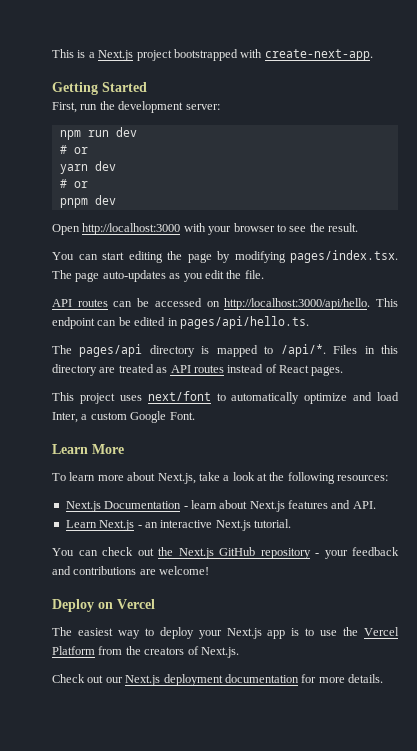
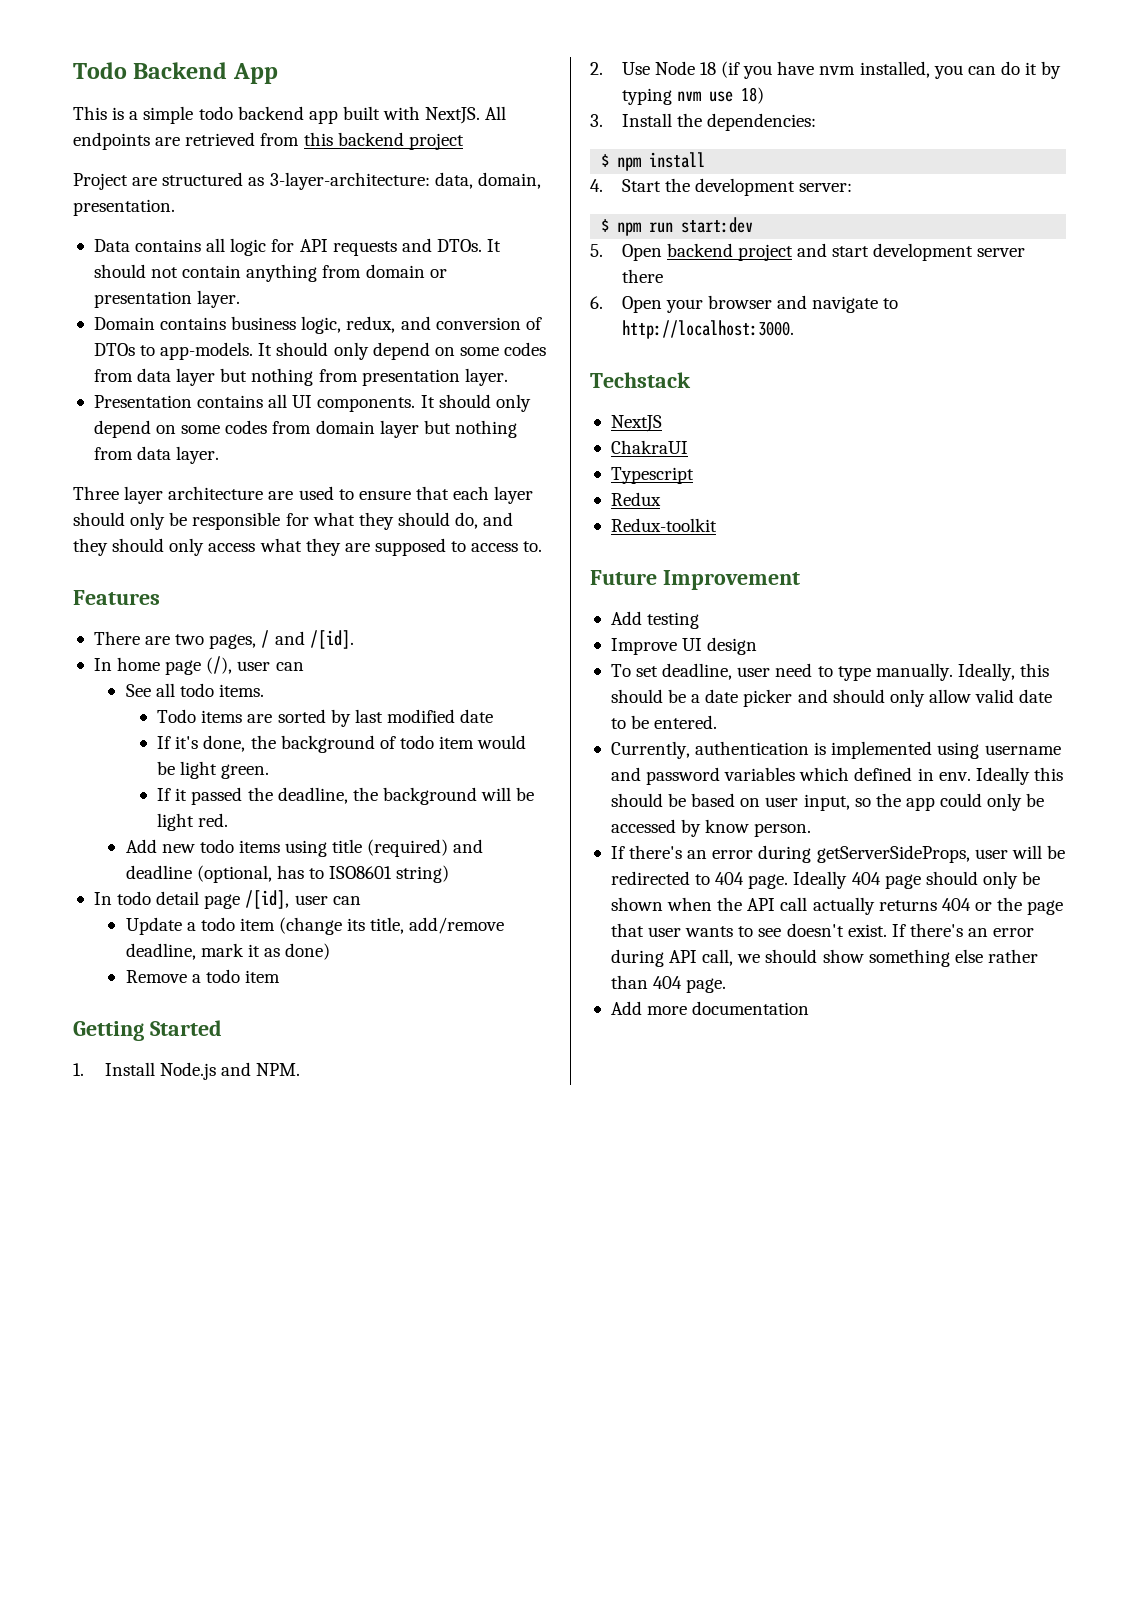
[52,49,373,61] [52,82,147,95] [52,102,98,113] This is a Next.js project bootstrapped with create-next-app. // Getting Started // First, run -> [73,62,278,84] [73,106,507,124] [73,132,464,150] [73,172,541,190] [73,199,175,216] [93,238,502,256] [93,264,447,282] [93,290,241,308] [93,316,542,334] [93,342,547,360] [93,368,508,386] [93,394,531,412] [93,420,517,438] [93,446,220,464] [73,486,534,504] [73,512,514,530] [73,538,543,556] [73,590,160,605] [93,630,354,649] [93,656,304,675] [125,683,264,697] [157,709,494,727] [157,735,527,753] [157,761,270,779] [157,787,535,805] [157,813,229,831] [125,839,484,857] [125,865,450,883] [93,890,361,909] [125,917,505,935] [125,943,331,960] [125,969,280,983] [73,1020,222,1041] [73,1062,300,1080] [590,61,1062,79] [621,87,764,105] [590,113,816,131] [601,152,706,171] [590,179,661,192] Todo Backend App // This is a simple todo backend app built with NextJS. All endpoints are retrieved from this backend project // Project are structured as 3-layer-architecture: data, domain, presentation. // Data contains all logic for API requests and DTOs. It should not contain anything from domain or presentation layer. // Domain contains business logic, redux, and conversion of DTOs to app-models. It should only depend on some codes from data layer but nothing from presentation layer. // Presentation contains all UI components. It should only depend on some codes from domain layer but nothing from data layer. // Three layer architecture are used to ensure that each layer should only be responsible for what they should do, and they should only access what they are supposed to access to. // Features // There are two pages, / and /[id]. // In home page (/), user can // See all todo items. // Todo items are sorted by last modified date // If it's done, the background of todo item would be light green. // If it passed the deadline, the background will be light red. // Add new todo items using title (required) and deadline (optional, has to ISO8601 string) // In todo detail page /[id], user can // Update a todo item (change its title, add/remove deadline, mark it as done) // Remove a todo item // Getting Started // 1. Install Node.js and NPM. // 2. Use Node 18 (if you have nvm installed, you can do it by typing nvm use 18) // 3. Install the dependencies: // $ npm install // 4. Start
(220, 107) none -> [601,219,610,232] $
[115,127,137,137] [59,145,88,154] [59,161,116,174] [59,179,88,188] [59,195,116,208] [52,223,358,235] [52,250,398,263] [52,270,264,282] [52,298,398,310] [52,316,309,329] [52,344,399,357] [52,364,344,376] [52,391,399,404] [52,411,195,423] [52,444,124,454] [52,472,389,484] [65,500,376,512] [65,519,291,531] [52,547,399,559] [52,566,210,575] [52,599,155,612] [52,627,400,639] [52,646,239,658] [52,674,383,686] dev // # or // yarn dev // # or // pnpm dev // Open http://localhost:3000 with your browser to see the result. // You can start editing the page by modifying pages/index.tsx. The page auto-updates as you edit the file. // API routes can be accessed on http://localhost:3000/api/hello. This endpoint can be edited in pages/api/hello.ts. // The pages/api directory is mapped to /api/*. Files in this directory are treated as API routes instead of React pages. // This project uses next/font to automatically optimize and load Inter, a custom Google Font. // Learn More // To learn more about Next.js, take a look at the following resources: // Next.js Documentation - learn about Next.js features and API. // Learn Next.js - an interactive Next.js tutorial. // You can check out the Next.js GitHub repository - your feedback and contributions are welcome! // Deploy on Vercel // The easiest way to deploy your Next.js app is to use the Vercel Platform from the creators of Next.js. // Check out our Next.js deployment documentation for more details. -> [681,217,754,233] [590,243,1026,261] [621,269,663,283] [590,295,899,313] [621,320,794,339] [590,372,691,388] [610,415,662,432] [610,440,688,454] [610,467,694,484] [610,492,661,506] [610,518,717,532] [590,570,800,590] [610,611,700,629] [610,637,758,655] [610,663,1050,681] [610,689,1053,707] [610,715,718,729] [610,741,1061,759] [610,767,1063,785] [610,793,1045,811] [610,819,812,837] [610,845,1065,863] [610,871,1041,889] [610,897,1064,915] [610,923,1035,937] [610,949,1038,967] [610,975,727,993] [610,1001,810,1015] start:dev // 5. Open backend project and start development server there // 6. Open your browser and navigate to http://localhost:3000. // Techstack // NextJS // ChakraUI // Typescript // Redux // Redux-toolkit // Future Improvement // Add testing // Improve UI design // To set deadline, user need to type manually. Ideally, this should be a date picker and should only allow valid date to be entered. // Currently, authentication is implemented using username and password variables which defined in env. Ideally this should be based on user input, so the app could only be accessed by know person. // If there's an error during getServerSideProps, user will be redirected to 404 page. Ideally 404 page should only be shown when the API call actually returns 404 or the page that user wants to see doesn't exist. If there's an error during API call, we should show something else rather than 404 page. // Add more documentation

